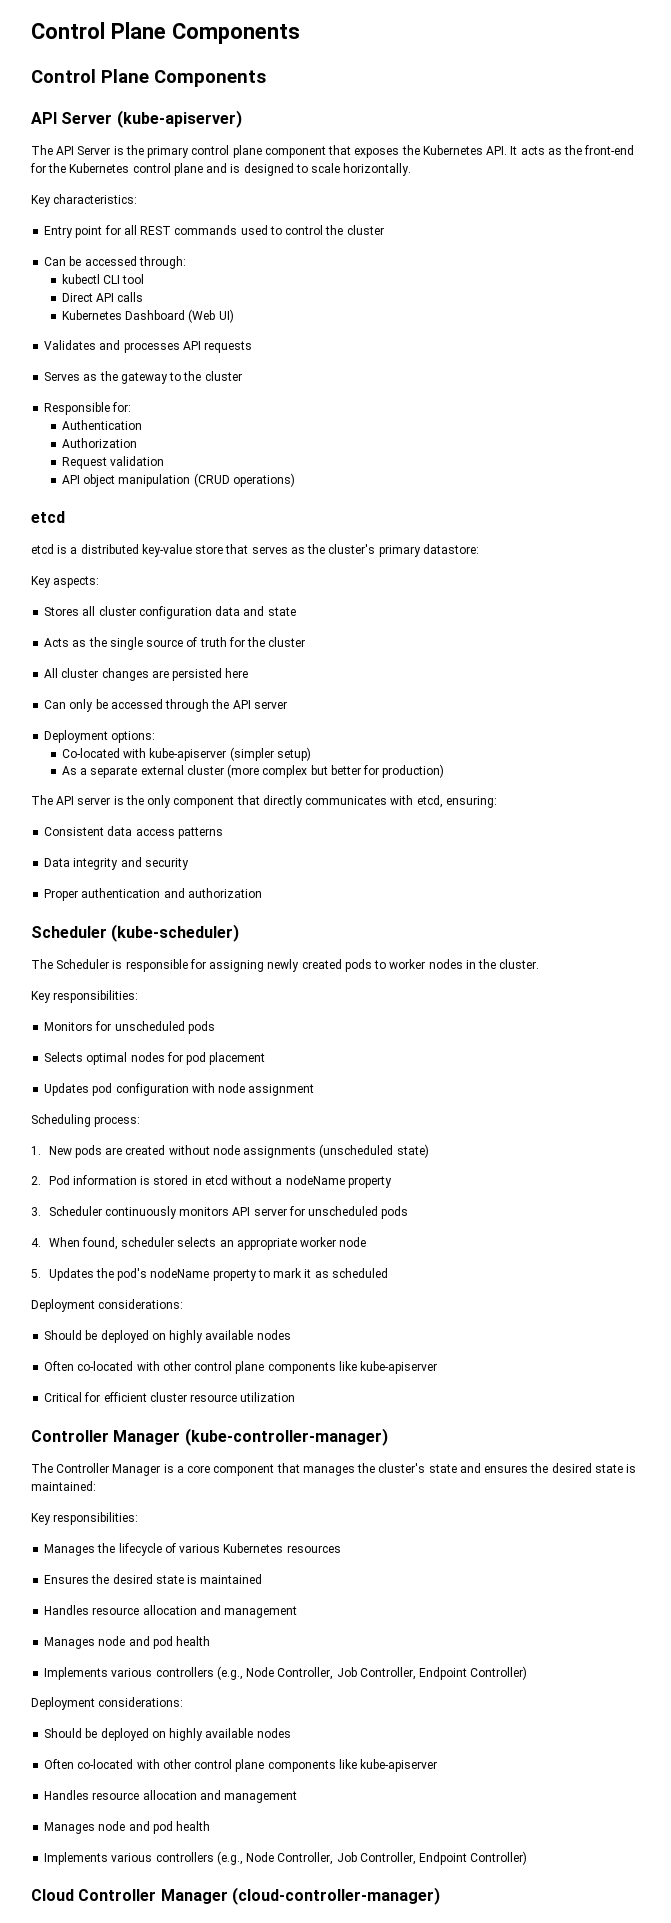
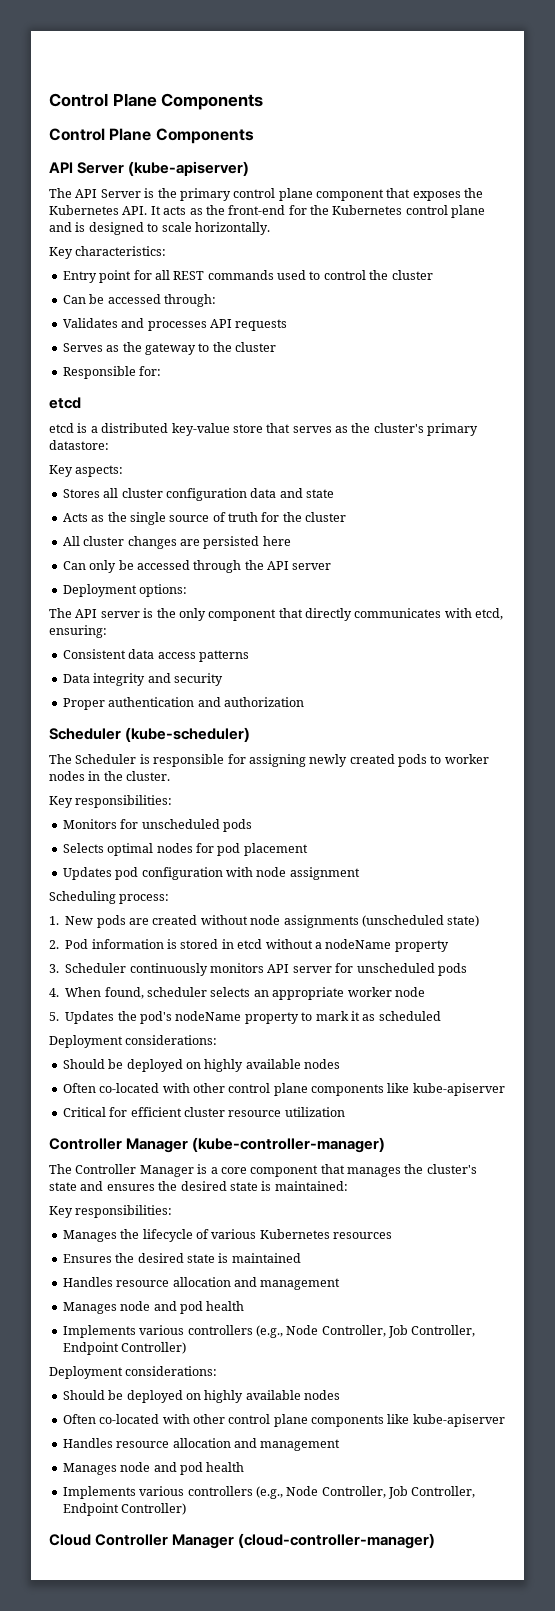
[61,274,145,284] [61,292,144,302] [61,309,234,323] // kubectl CLI tool // Direct API calls // Kubernetes Dashboard (Web UI) -> (216, 300) none
[61,420,142,430] [61,438,137,448] [61,456,165,469] [61,473,295,487] // Authentication // Authorization // Request validation // API object manipulation (CRUD operations) -> (162, 371) none
[61,747,311,761] [61,764,445,778] // Co-located with kube-apiserver (simpler setup) // As a separate external cluster (more complex but better for production) -> (188, 590) none

